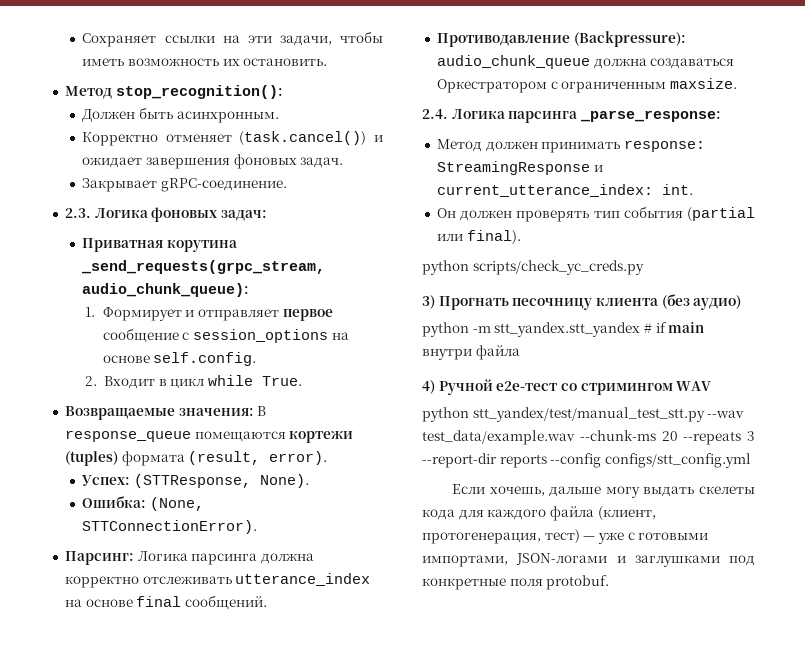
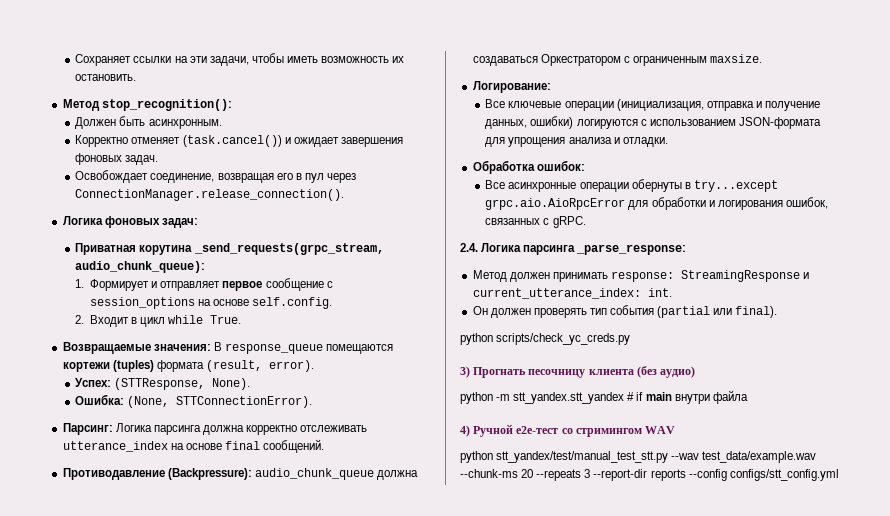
[82,178,288,192] [64,208,91,218] Закрывает gRPC-соединение. // 2.3. -> [75,170,356,183] [75,189,345,201] Освобождает соединение, возвращая его в пул через ConnectionManager.release_connection(). //
(737, 83) none -> [472,81,551,93] [485,99,820,111] [485,116,821,129] [485,137,668,147] [472,160,585,174] [485,179,778,192] [485,197,828,210] [485,216,586,228] // Логирование: // Все ключевые операции (инициализация, отправка и получение данных, ошибки) логируются с использованием JSON-формата для упрощения анализа и отладки. // Обработка ошибок: // Все асинхронные операции обернуты в try...except grpc.aio.AioRpcError для обработки и логирования ошибок, связанных с gRPC.
[452,484,755,498] [422,506,656,521] [422,529,709,544] [422,553,755,567] [422,575,610,590] // Если хочешь, дальше могу выдать скелеты кода для каждого файла (клиент, протогенерация, тест) — уже с готовыми импортами, JSON-логами и заглушками под конкретные поля protobuf. -> (839, 475) none

